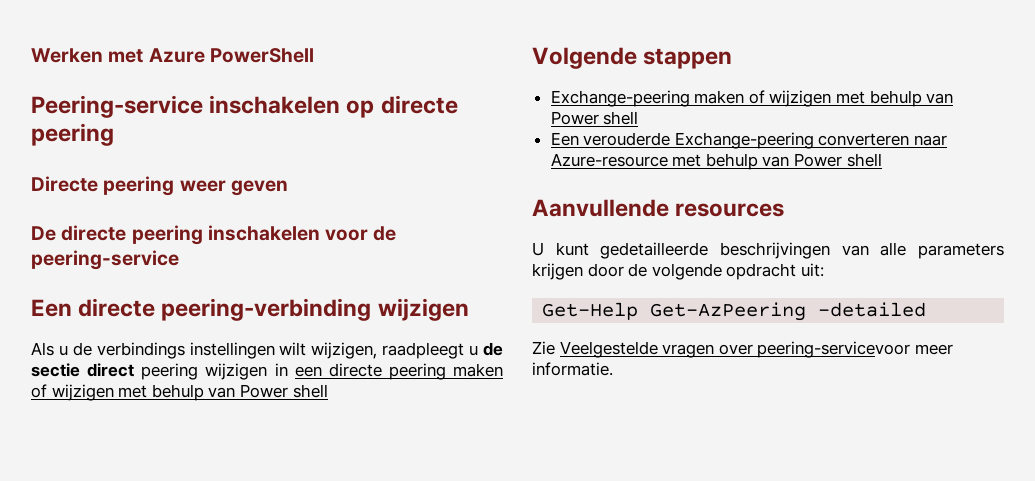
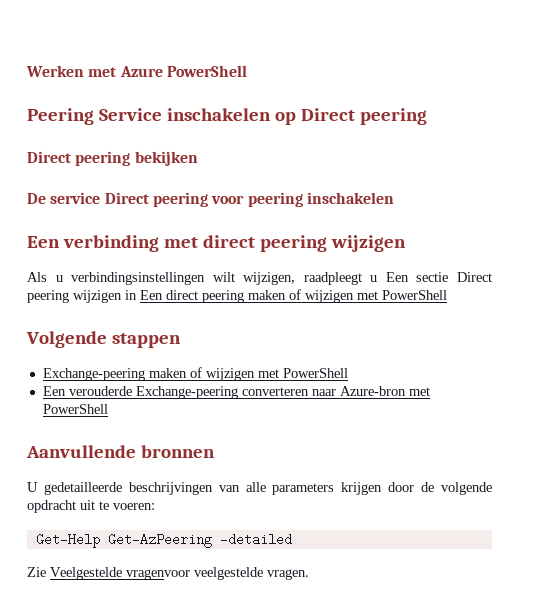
[31,95,203,118] Peering-service -> [27,108,162,125] Peering Service
[380,95,458,114] directe -> [300,108,355,121] Direct
[31,176,288,196] [31,225,397,245] [31,250,179,270] [31,298,372,321] Directe peering weer geven // De directe peering inschakelen voor de peering-service // Een directe peering-verbinding -> [27,151,198,166] [27,192,394,207] [27,235,327,252] Direct peering bekijken // De service Direct peering voor peering inschakelen // Een verbinding met direct peering
[72,342,275,359] de verbindings instellingen -> [71,272,206,285] verbindingsinstellingen
[483,342,504,356] [31,363,135,377] de sectie direct -> [385,272,492,282] Een sectie Direct
[294,363,382,377] een directe -> [140,290,198,300] Een direct
[151,384,328,401] behulp van Power shell -> [382,290,447,300] PowerShell
[869,90,954,107] [550,111,639,125] behulp van Power shell -> [282,368,348,378] PowerShell
[550,153,882,170] Azure-resource met behulp van Power shell -> [339,386,430,396] [42,404,108,414] Azure-bron met PowerShell
[675,203,785,217] resources -> [140,445,215,458] bronnen
[555,242,589,256] kunt -> (38, 487) none
[800,263,824,277] uit: -> [80,500,155,510] uit te voeren:
[662,341,953,358] [532,362,613,376] vragen over peering-servicevoor meer informatie. -> [126,567,309,580] vragenvoor veelgestelde vragen.

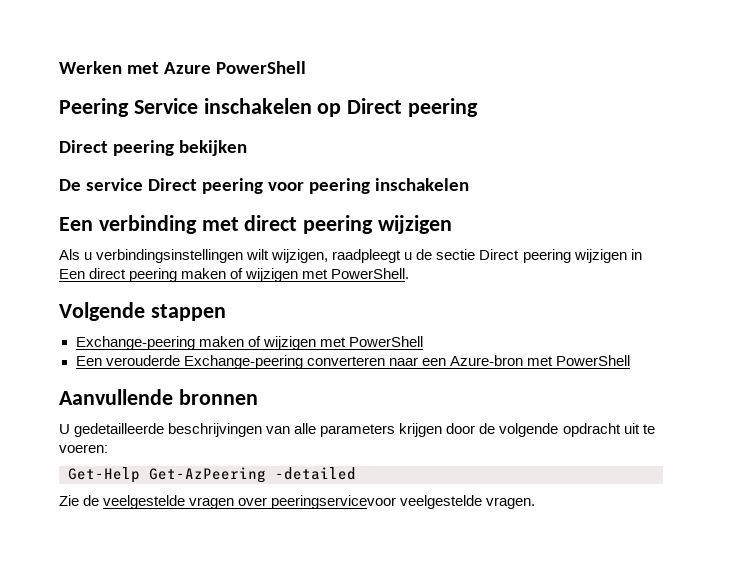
[385,272,409,282] Een -> [416,249,433,260] de
[382,290,447,300] PowerShell -> [331,268,410,279] PowerShell.
(336, 392) none -> [421,358,446,366] een
[50,567,190,580] Veelgestelde vragenvoor -> [83,495,397,509] de veelgestelde vragen over peeringservicevoor

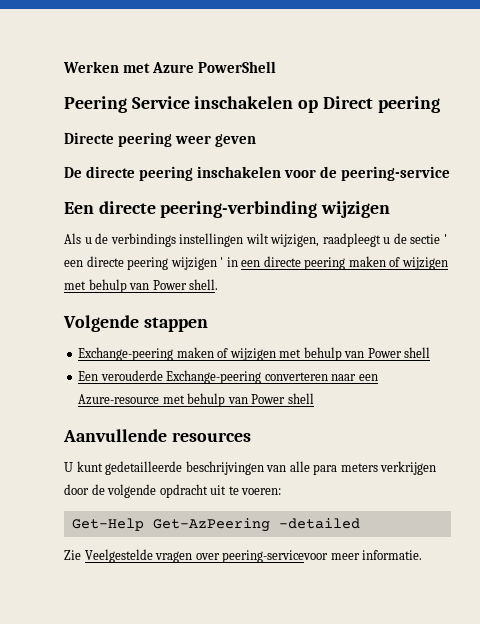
[59,140,247,156] [59,178,469,194] [59,215,374,234] Direct peering bekijken // De service Direct peering voor peering inschakelen // Een verbinding met direct peering -> [64,132,257,147] [64,166,451,181] [64,201,318,218] Directe peering weer geven // De directe peering inschakelen voor de peering-service // Een directe peering-verbinding
[96,249,244,263] verbindingsinstellingen -> [95,233,244,247] de verbindings instellingen
[479,249,642,263] [59,268,127,279] Direct peering wijzigen in Een direct -> [443,234,447,244] [64,256,301,270] ' een directe peering wijzigen ' in een directe
[331,268,410,279] PowerShell. -> [88,279,219,293] behulp van Power shell.
[348,336,423,347] PowerShell -> [303,347,431,361] behulp van Power shell
[449,355,630,366] Azure-bron met PowerShell -> [78,393,314,407] Azure-resource met behulp van Power shell
[178,389,258,405] bronnen -> [171,432,251,442] resources
(70, 429) none -> [76,461,103,472] kunt
[320,423,443,437] parameters krijgen -> [313,461,437,475] para meters verkrijgen
[83,495,536,509] de veelgestelde vragen over peeringservicevoor veelgestelde vragen. -> [84,549,423,563] Veelgestelde vragen over peering-servicevoor meer informatie.

